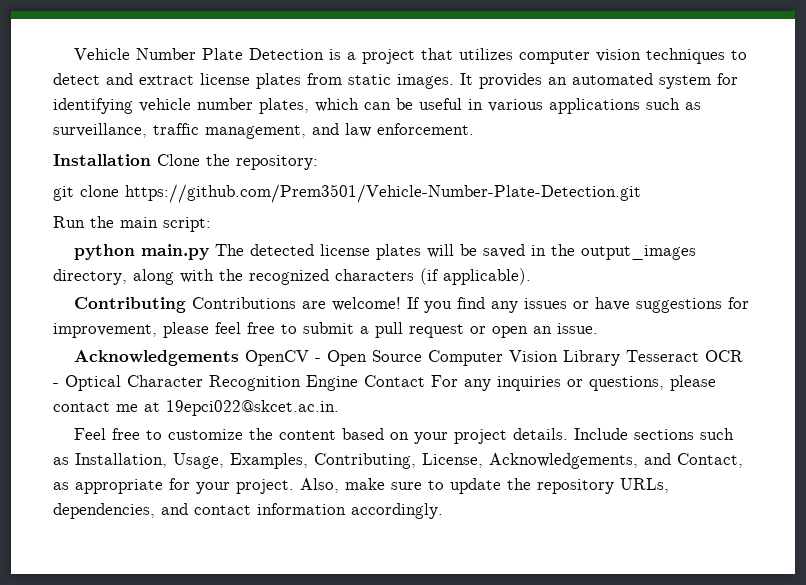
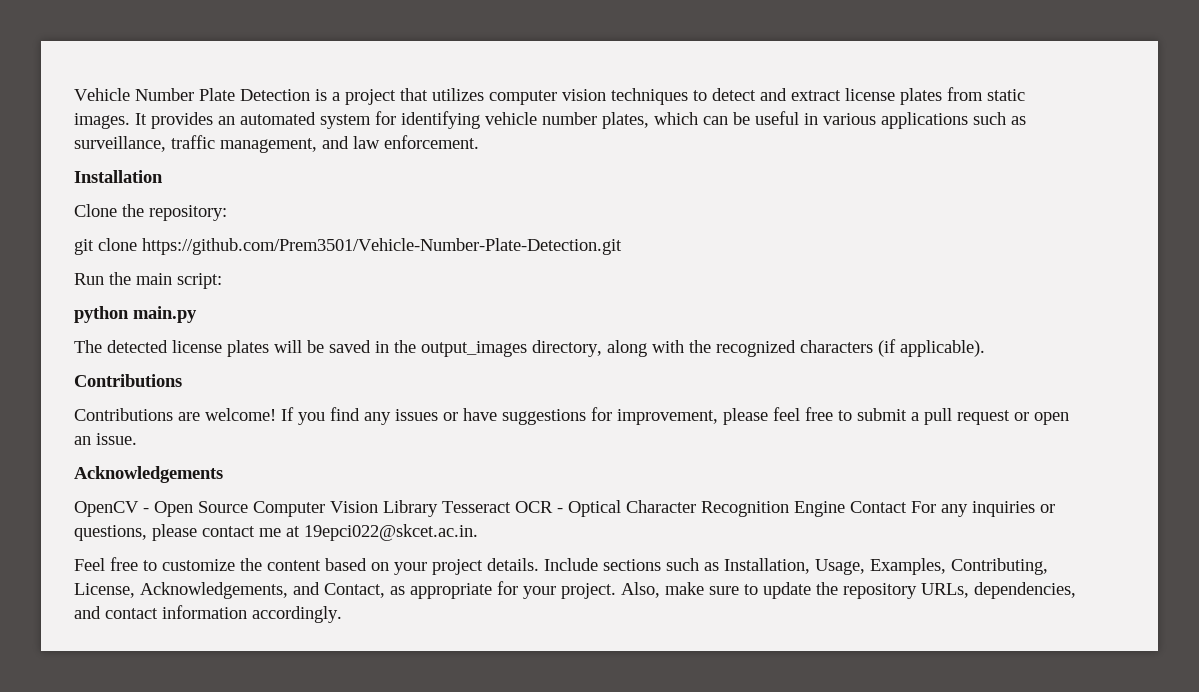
(151, 160) none -> (163, 176) //
(210, 252) none -> (197, 314) //
[74,297,187,313] Contributing -> [74,374,182,387] Contributions //
(240, 358) none -> (223, 474) //

